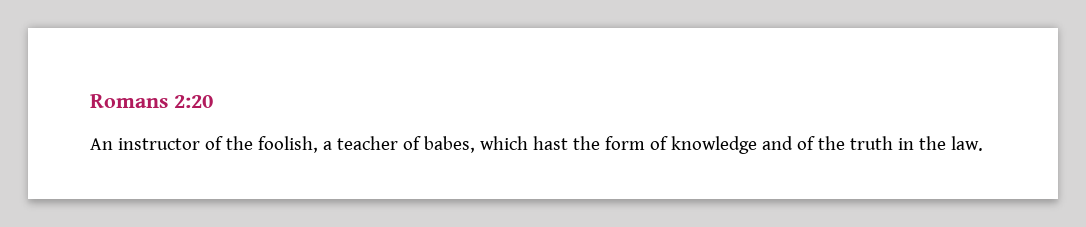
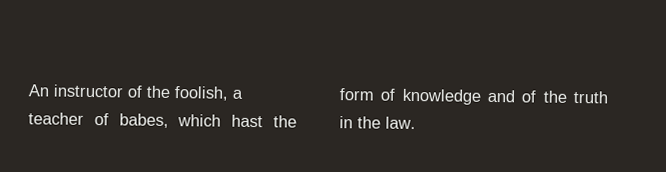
[90,94,213,108] Romans 2:20 // -> (28, 90) none

